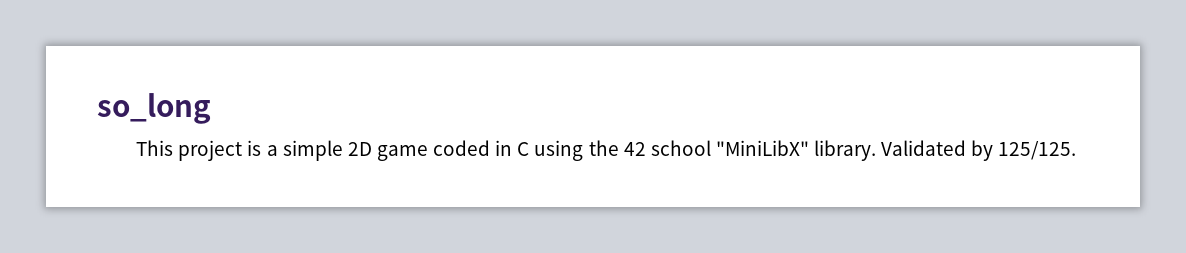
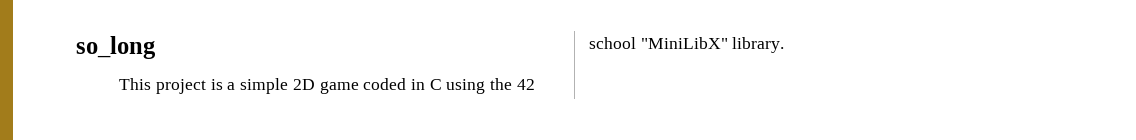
[881,140,1077,161] Validated by 125/125. -> (785, 45) none

